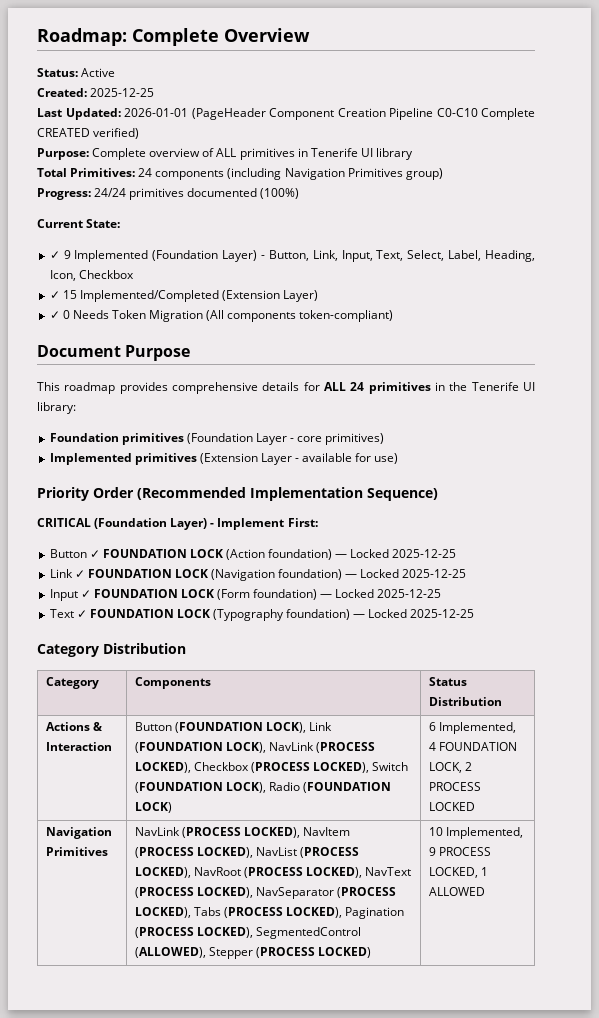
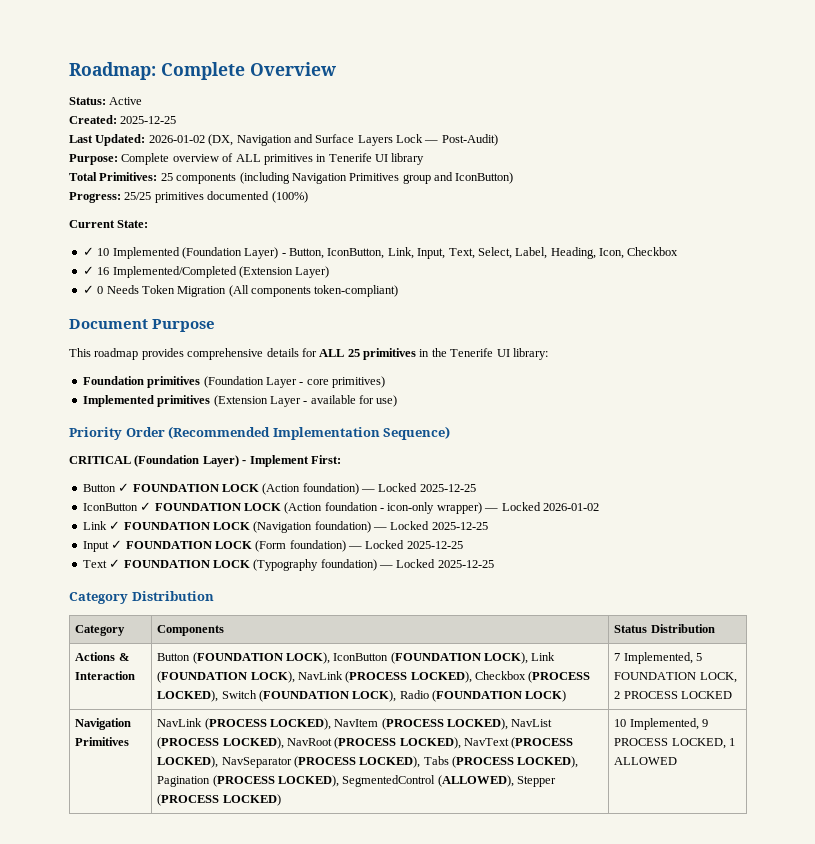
[124,108,535,120] [37,128,140,139] 2026-01-01 (PageHeader Component Creation Pipeline C0-C10 Complete CREATED verified) -> [148,134,498,146] 2026-01-02 (DX, Navigation and Surface Layers Lock — Post-Audit)
[138,168,153,177] 24 -> [160,173,173,181] 25
[405,168,443,180] group) -> [402,172,514,184] group and IconButton)
[94,188,127,197] 24/24 -> [124,192,152,200] 25/25
[63,250,71,259] 9 -> [97,248,110,256] 10
(309, 255) none -> [327,248,385,259] IconButton,
[62,290,77,299] 15 -> [97,267,110,275] 16
[350,382,365,391] 24 -> [347,349,360,357] 25
(457, 553) none -> [82,502,599,514] // IconButton ✓ FOUNDATION LOCK (Action foundation - icon-only wrapper) — Locked 2026-01-02
(307, 727) none -> [333,652,529,664] IconButton (FOUNDATION LOCK),
[429,722,517,734] [429,742,437,751] 6 Implemented, 4 -> [614,652,702,664] 7 Implemented, 5

